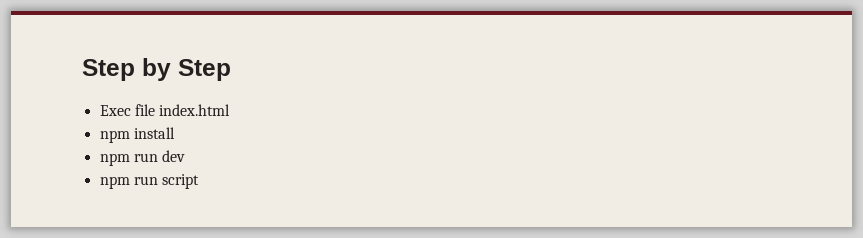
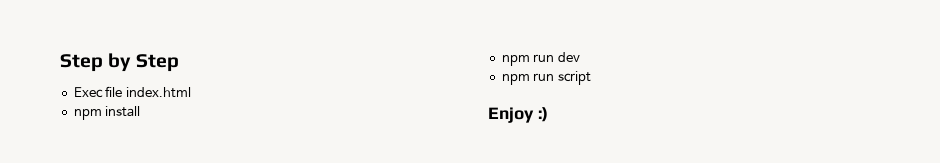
(200, 181) none -> [488,107,548,123] // Enjoy :)

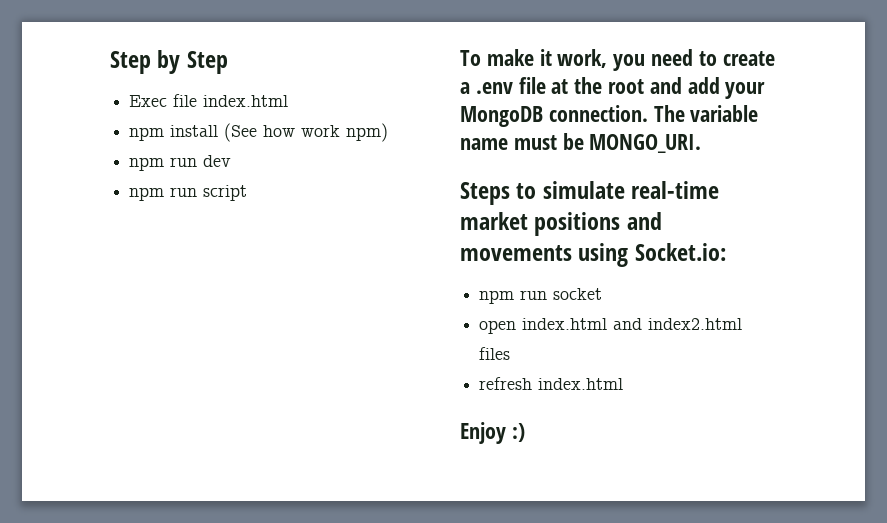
(141, 111) none -> [224,123,389,142] (See how work npm)
(591, 78) none -> [460,49,775,71] [460,77,766,99] [460,105,759,127] [460,133,702,153] [460,181,720,205] [460,212,662,236] [460,243,726,267] [479,288,603,304] [479,318,743,334] [479,347,511,360] [479,377,624,390] // To make it work, you need to create a .env file at the root and add your MongoDB connection. The variable name must be MONGO_URI. // Steps to simulate real-time market positions and movements using Socket.io: // npm run socket // open index.html and index2.html files // refresh index.html

